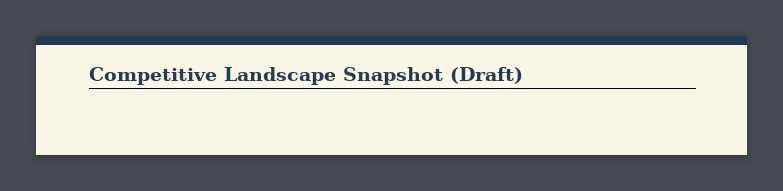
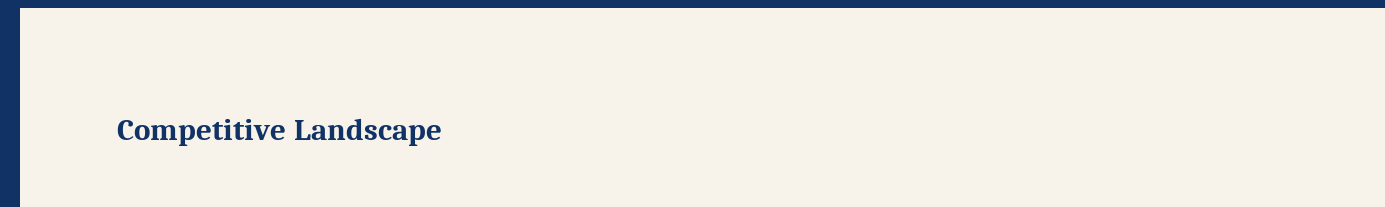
[343,67,523,85] Snapshot (Draft) -> (443, 132) none

